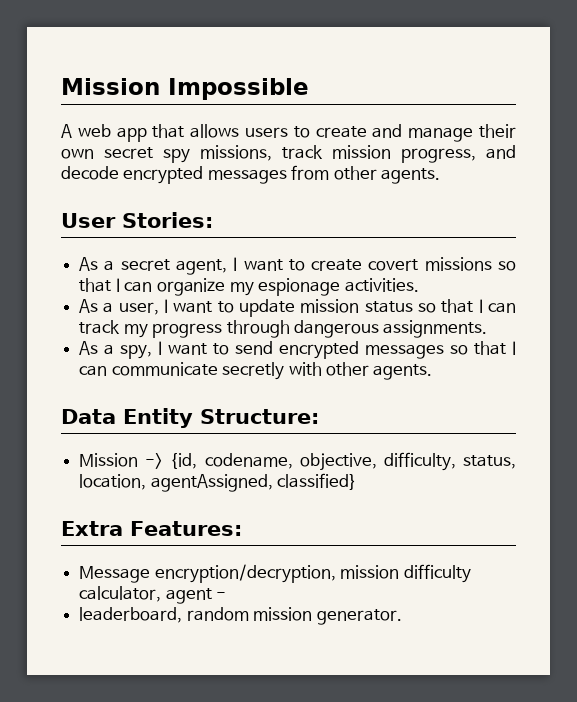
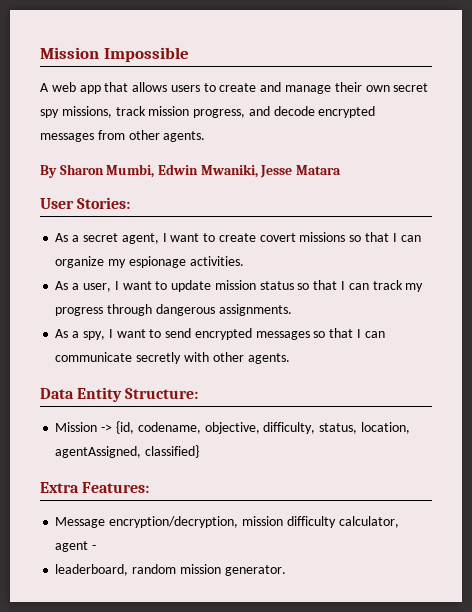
(441, 176) none -> [40,164,341,178] // By Sharon Mumbi, Edwin Mwaniki, Jesse Matara

